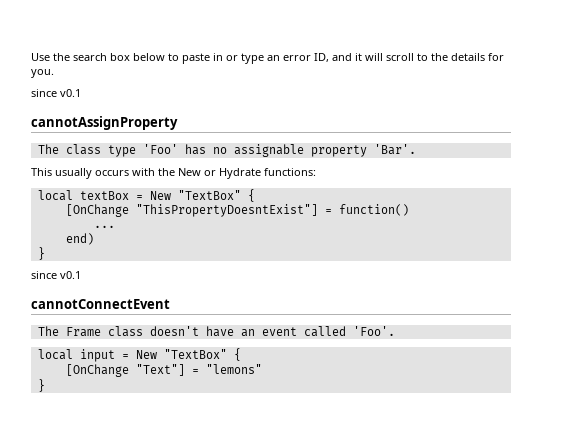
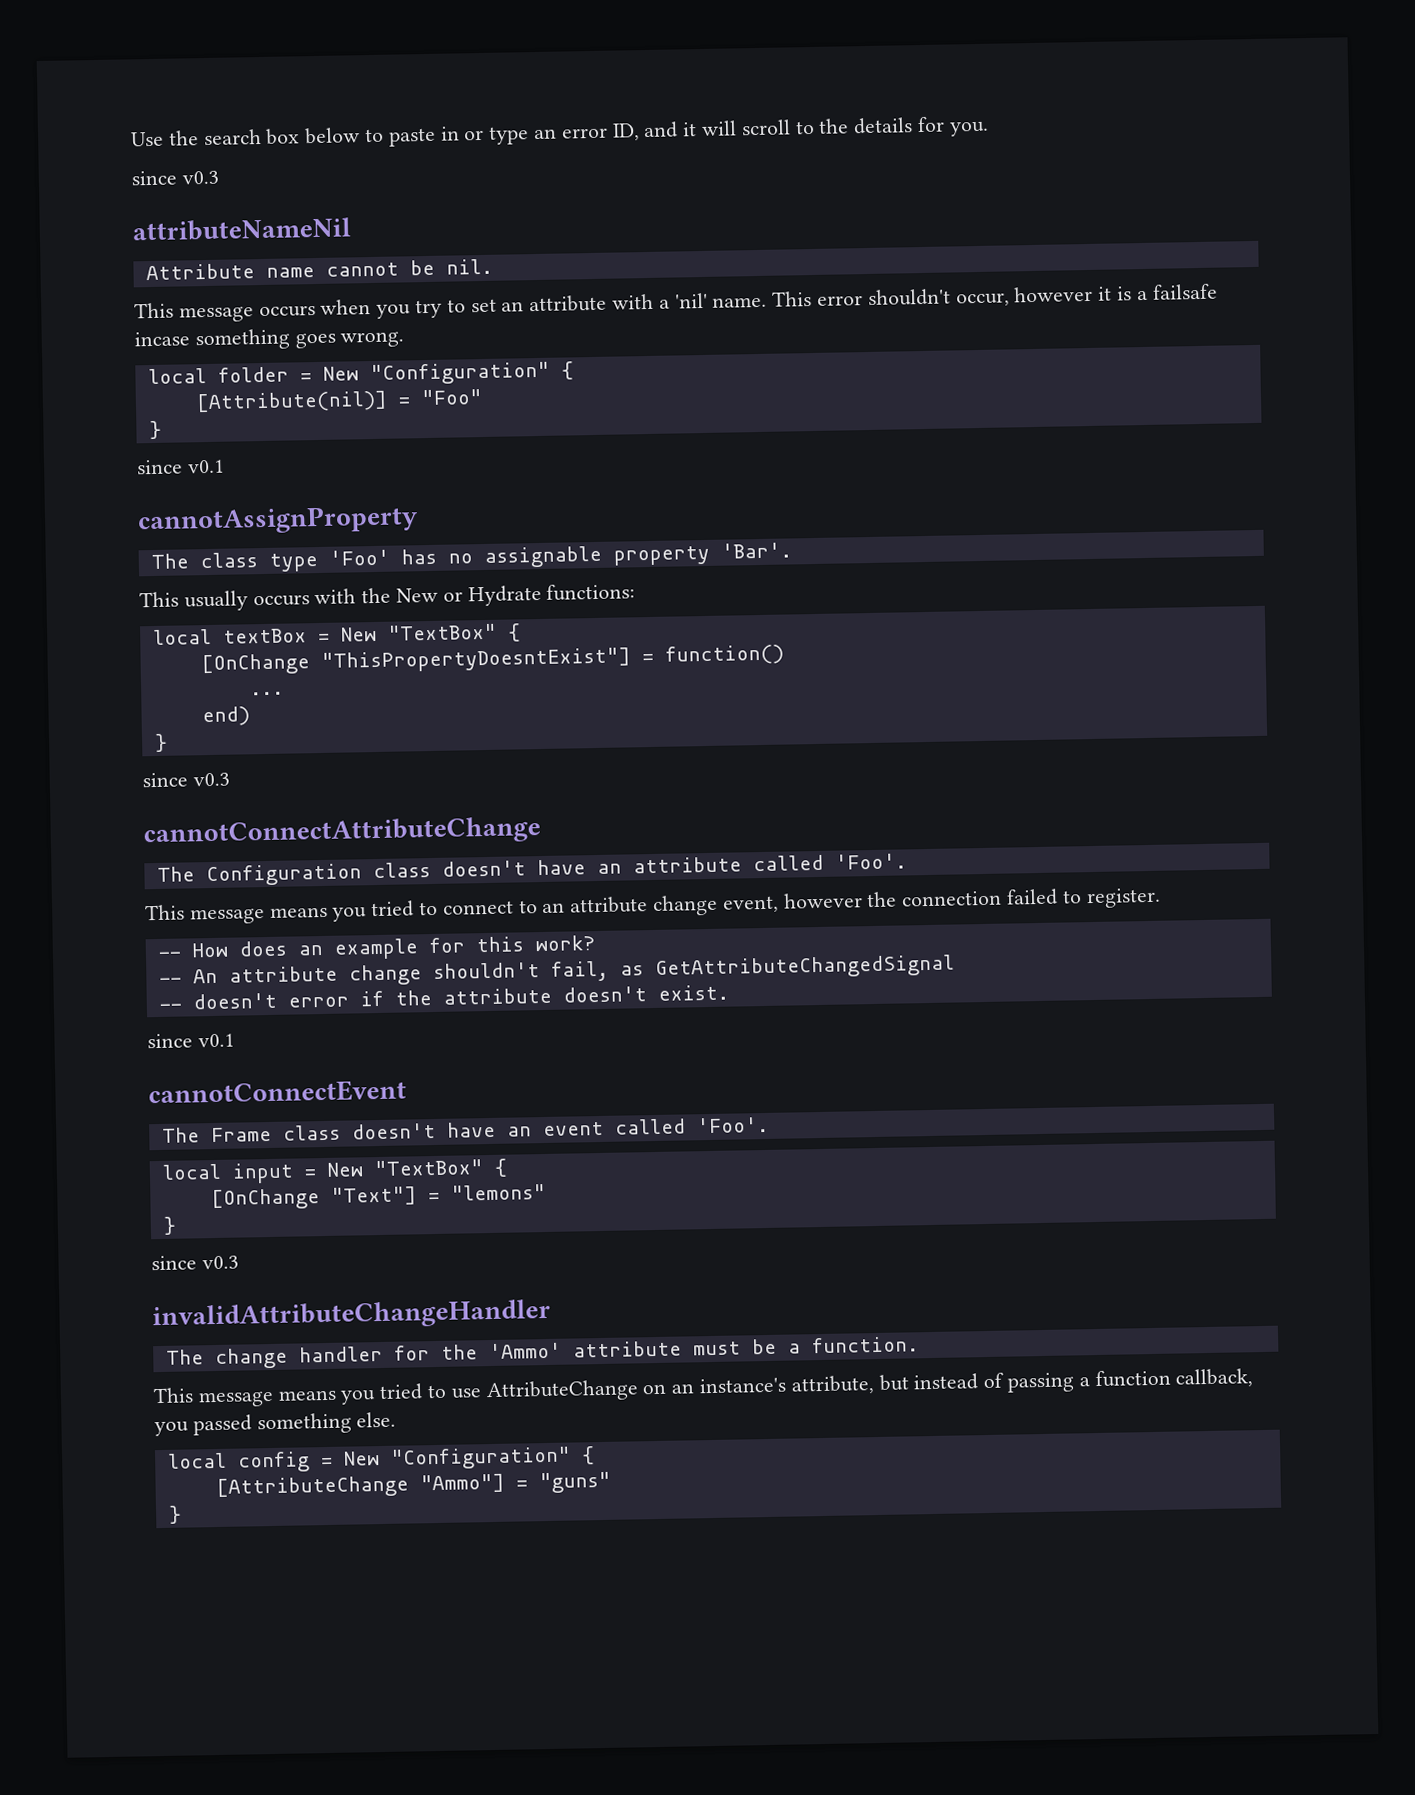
(54, 73) none -> [131,170,219,186] [132,217,351,242] [145,258,493,281] [134,283,1218,323] [134,328,405,351] [147,361,574,386] [195,389,483,414] [148,420,162,440] // since v0.3 // attributeNameNil // Attribute name cannot be nil. // This message occurs when you try to set an attribute with a 'nil' name. This error shouldn't occur, however it is a failsafe incase something goes wrong. // local folder = New "Configuration" { // [Attribute(nil)] = "Foo" // }
(45, 253) none -> [142,772,230,788] [143,816,541,849] [156,853,907,887] [145,887,1161,925] [157,935,595,960] [158,954,955,986] [158,984,729,1010] // since v0.3 // cannotConnectAttributeChange // The Configuration class doesn't have an attribute called 'Foo'. // This message means you tried to connect to an attribute change event, however the connection failed to register. // -- How does an example for this work? // -- An attribute change shouldn't fail, as GetAttributeChangedSignal // -- doesn't error if the attribute doesn't exist.
(45, 385) none -> [151,1255,239,1271] [152,1298,551,1332] [165,1336,919,1370] [153,1368,1254,1408] [154,1411,397,1437] [167,1446,595,1473] [215,1471,611,1500] [167,1505,182,1524] // since v0.3 // invalidAttributeChangeHandler // The change handler for the 'Ammo' attribute must be a function. // This message means you tried to use AttributeChange on an instance's attribute, but instead of passing a function callback, you passed something else. // local config = New "Configuration" { // [AttributeChange "Ammo"] = "guns" // }

